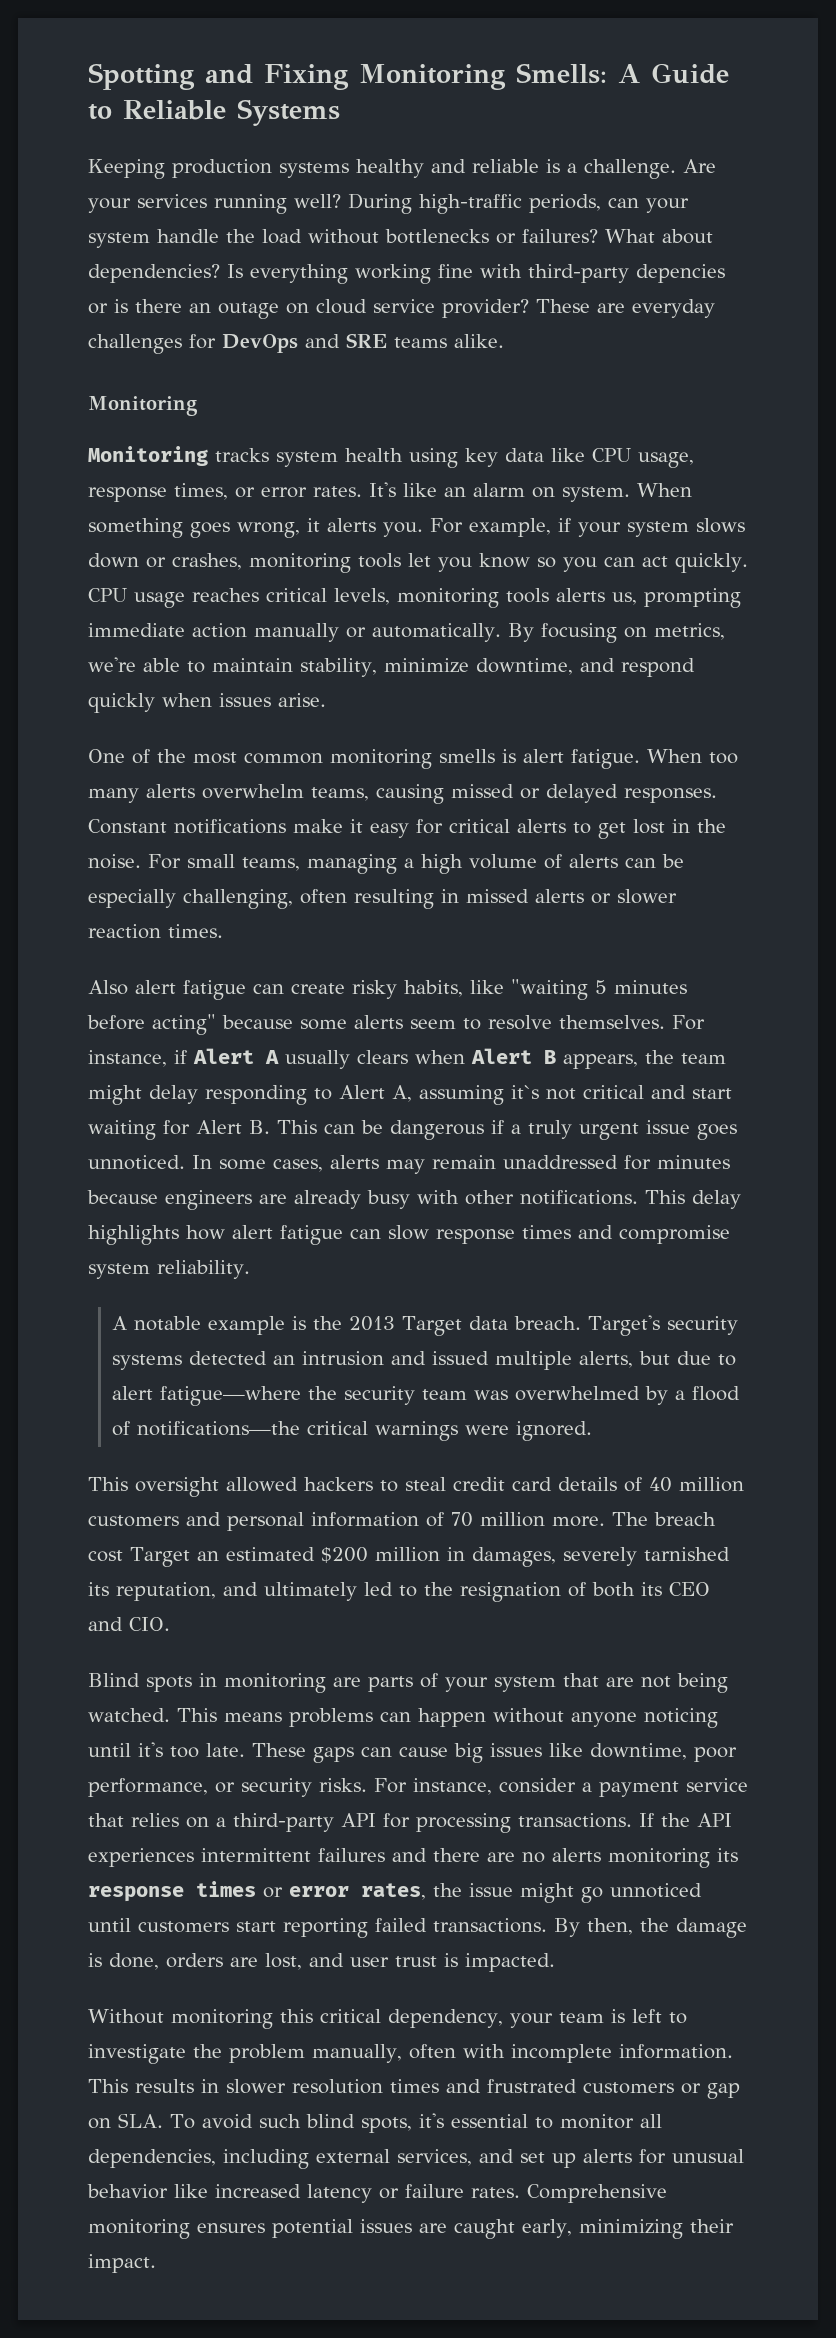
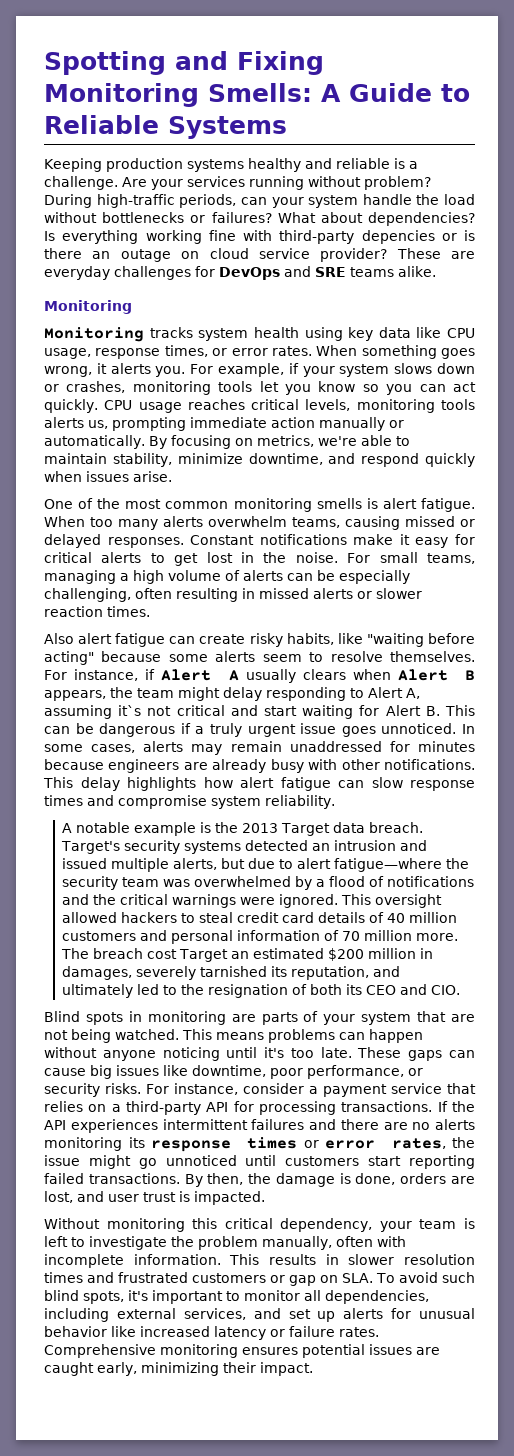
[294,194,341,208] well? -> [308,176,431,190] without problem?
[369,482,630,502] It's like an alarm on system. -> (312, 351) none
[595,980,687,994] 5 minutes -> (424, 640) none
[137,1421,301,1436] notifications—the -> [387,876,475,887] [62,894,117,905] notifications and the
(593, 1431) // -> (339, 901) none
[450,2114,528,2128] essential -> [152,1290,223,1304] important

